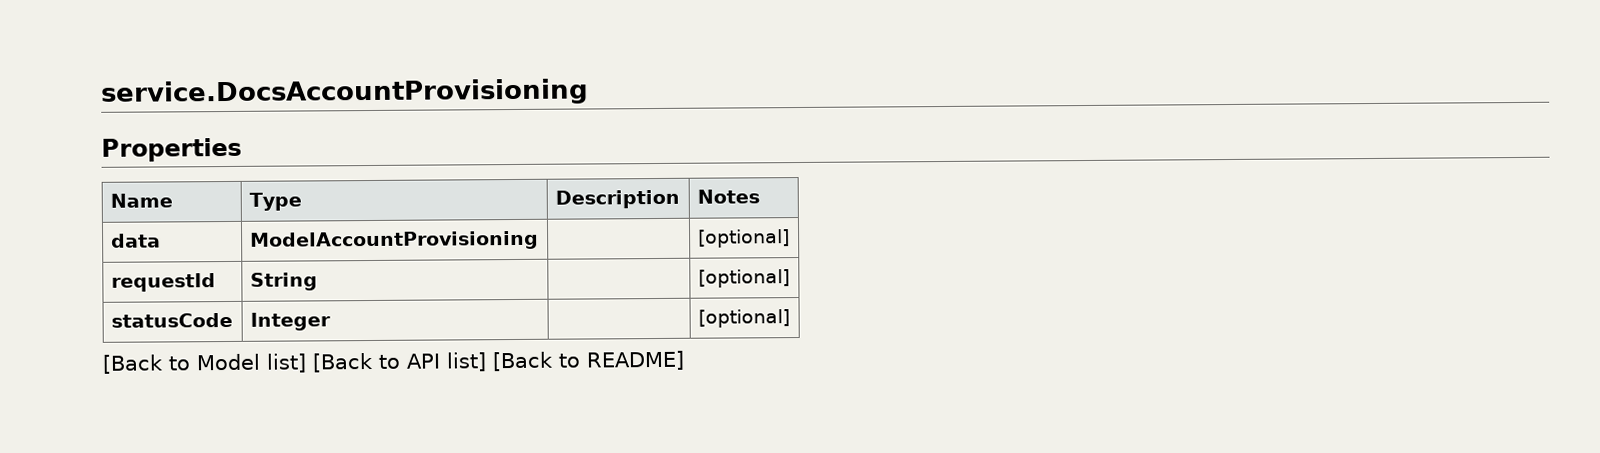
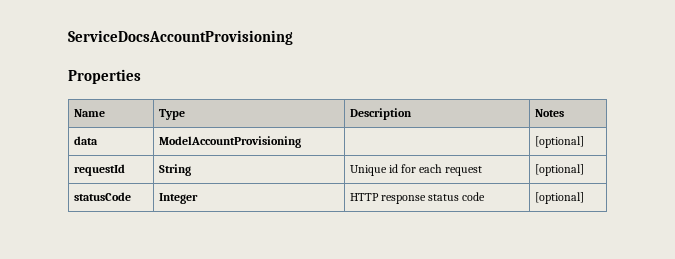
[100,78,589,107] service.DocsAccountProvisioning -> [68,30,293,45] ServiceDocsAccountProvisioning
[697,269,790,288] [110,312,233,328] [249,312,331,331] [697,309,790,328] [102,350,684,374] | [optional] // statusCode | Integer | | [optional] // [Back to Model list] [Back to API list] [Back to README] -> [349,164,483,176] [534,164,584,176] [73,192,131,201] [158,193,198,204] [349,192,486,204] [534,192,584,204] Unique id for each request | [optional] // statusCode | Integer | HTTP response status code | [optional]

